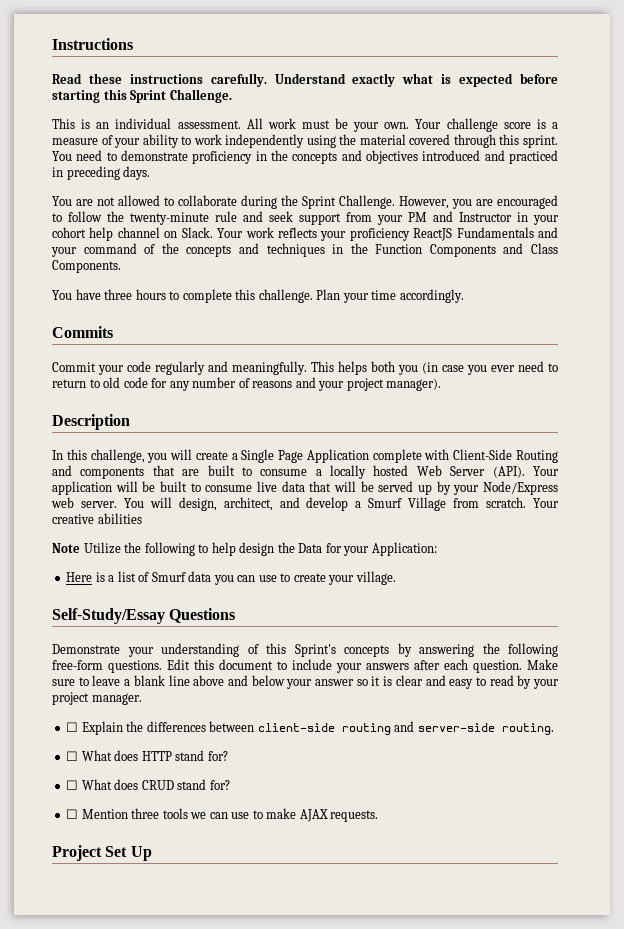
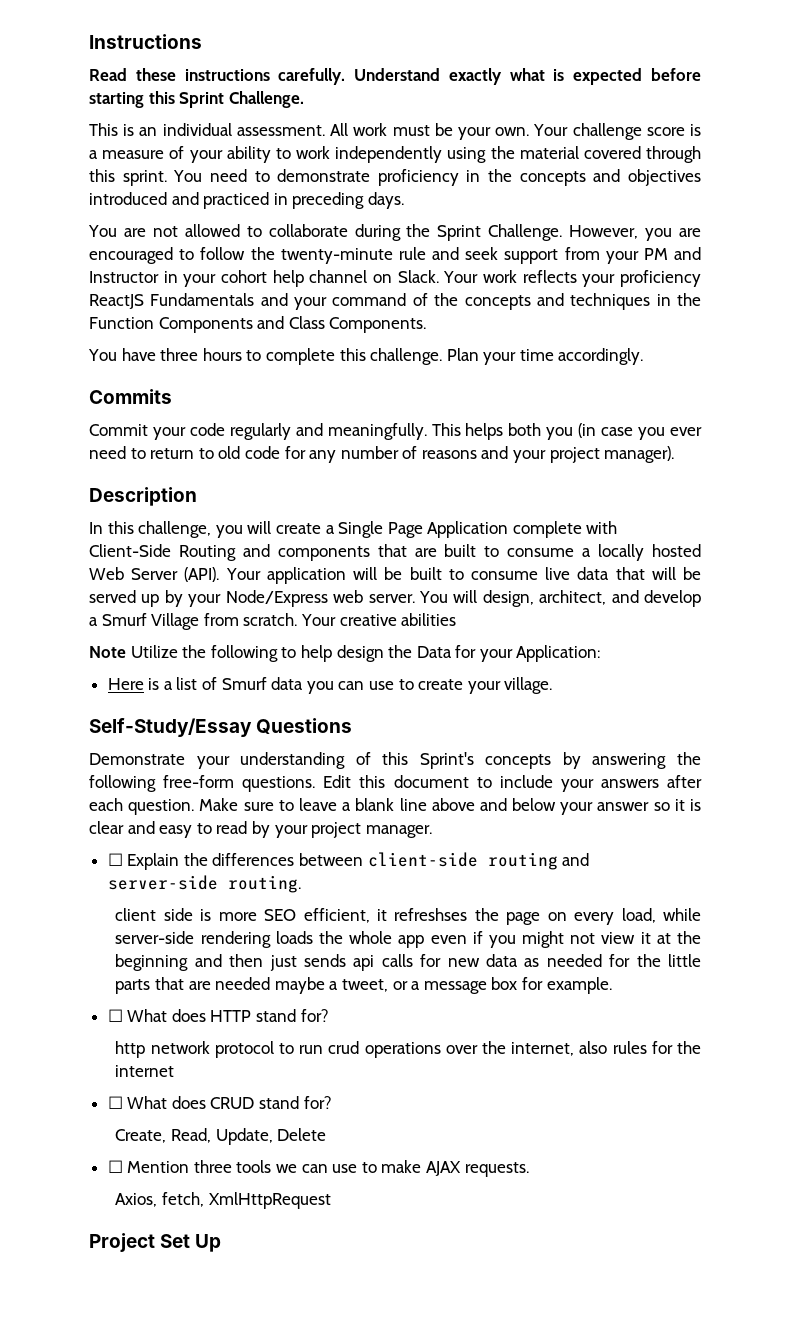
(554, 729) none -> [115,908,702,925] [115,931,701,948] [115,954,701,971] [115,977,612,994] // client side is more SEO efficient, it refreshses the page on every load, while server-side rendering loads the whole app even if you might not view it at the beginning and then just sends api calls for new data as needed for the little parts that are needed maybe a tweet, or a message box for example.
(228, 756) none -> [115,1041,701,1058] [115,1065,175,1077] // http network protocol to run crud operations over the internet, also rules for the internet
(230, 785) none -> [115,1128,327,1145] // Create, Read, Update, Delete
(379, 816) none -> [115,1192,331,1209] // Axios, fetch, XmlHttpRequest

